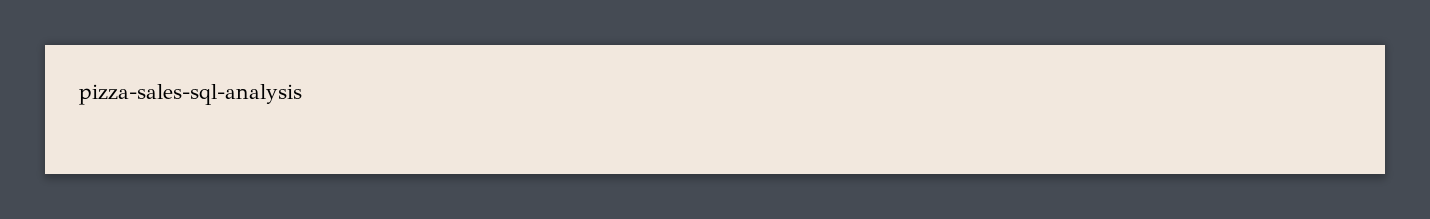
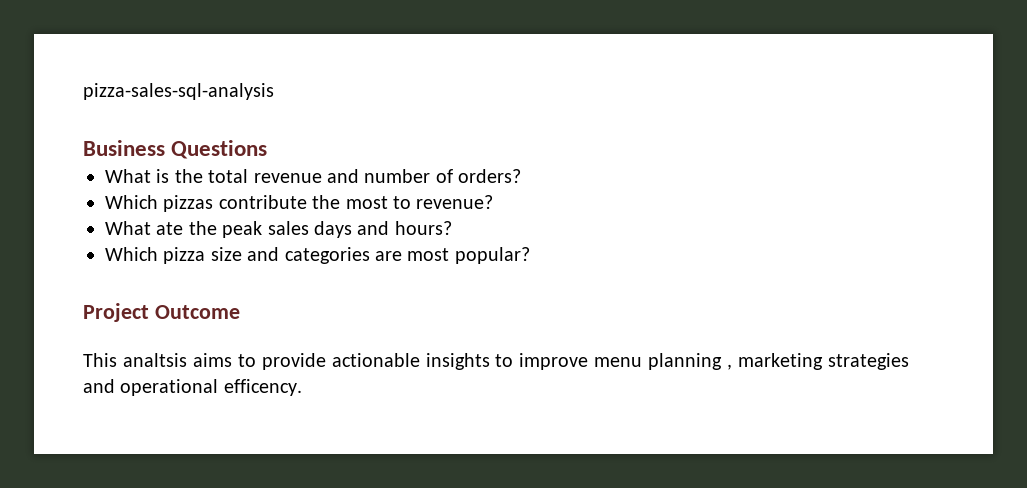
(302, 94) none -> [83,140,268,159] [105,169,522,183] [105,195,494,212] [105,221,452,238] [105,247,530,264] [83,303,240,322] [83,353,909,370] [83,379,302,396] // Business Questions // What is the total revenue and number of orders? // Which pizzas contribute the most to revenue? // What ate the peak sales days and hours? // Which pizza size and categories are most popular? // Project Outcome // This analtsis aims to provide actionable insights to improve menu planning , marketing strategies and operational efficency.

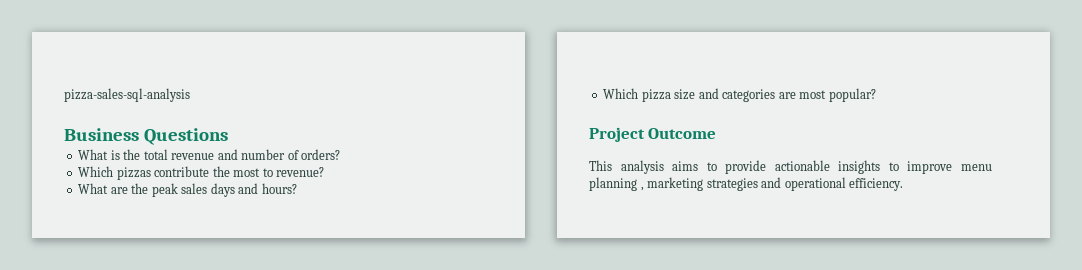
[156,222,184,235] ate -> [110,187,128,194] are
[122,353,187,367] analtsis -> [620,160,664,174] analysis
[223,379,302,396] efficency. -> [849,178,904,191] efficiency.

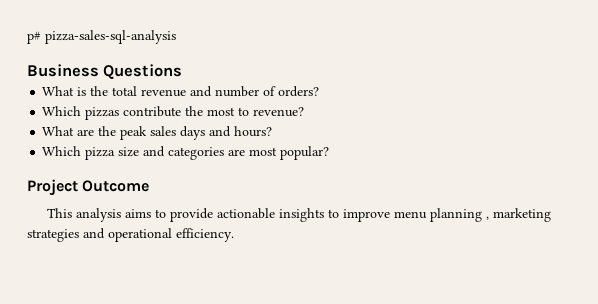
(64, 95) none -> [27,31,41,44] p#

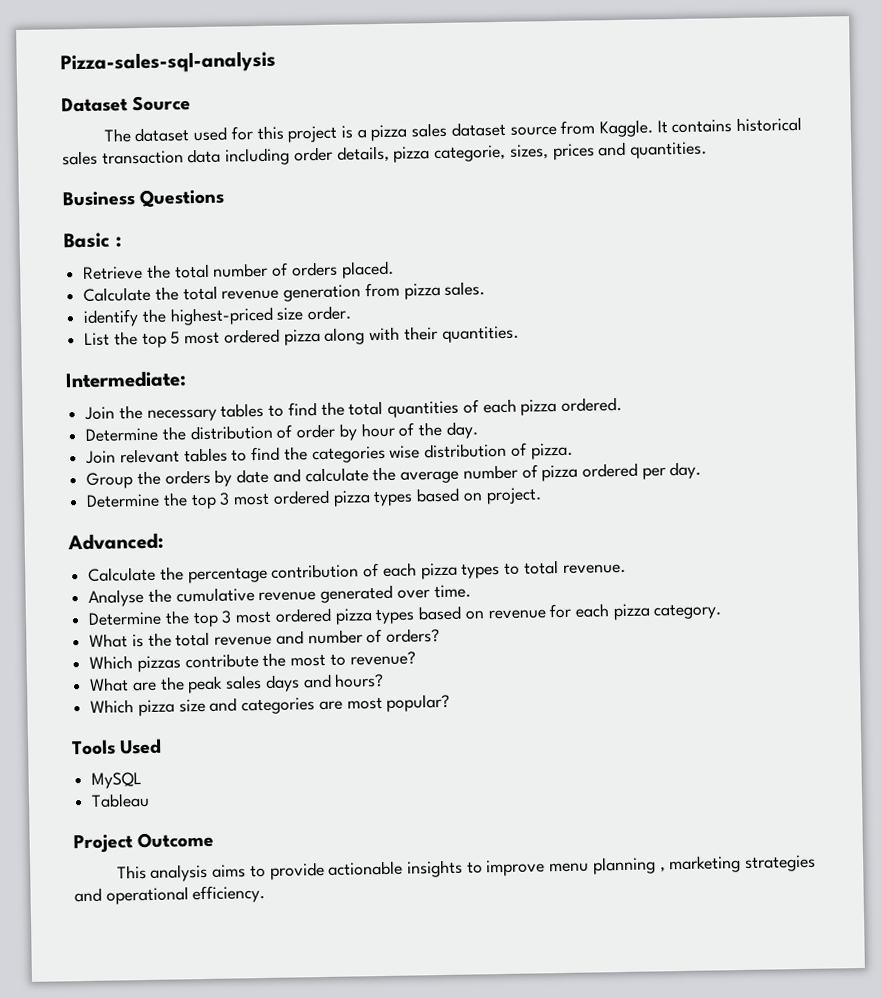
[27,30,176,44] [27,64,183,79] p# pizza-sales-sql-analysis // Business Questions -> [60,50,276,75] [61,95,192,113] [103,116,803,143] [62,141,707,166] [62,188,226,208] [63,232,122,249] [83,260,394,280] [83,281,486,302] [83,305,352,327] [84,325,519,348] [65,370,187,389] [84,396,622,422] [85,421,478,442] [85,442,573,464] [86,461,702,489] [86,487,542,510] [67,532,164,551] [88,560,626,584] [88,584,471,607] [88,603,723,628] Pizza-sales-sql-analysis // Dataset Source // The dataset used for this project is a pizza sales dataset source from Kaggle. It contains historical sales transaction data including order details, pizza categorie, sizes, prices and quantities. // Business Questions // Basic : // Retrieve the total number of orders placed. // Calculate the total revenue generation from pizza sales. // identify the highest-priced size order. // List the top 5 most ordered pizza along with their quantities. // Intermediate: // Join the necessary tables to find the total quantities of each pizza ordered. // Determine the distribution of order by hour of the day. // Join relevant tables to find the categories wise distribution of pizza. // Group the orders by date and calculate the average number of pizza ordered per day. // Determine the top 3 most ordered pizza types based on project. // Advanced: // Calculate the percentage contribution of each pizza types to total revenue. // Analyse the cumulative revenue generated over time. // Determine the top 3 most ordered pizza types based on revenue for each pizza category.
(330, 153) none -> [71,738,163,756] [91,772,143,789] [91,792,151,808] // Tools Used // MySQL // Tableau

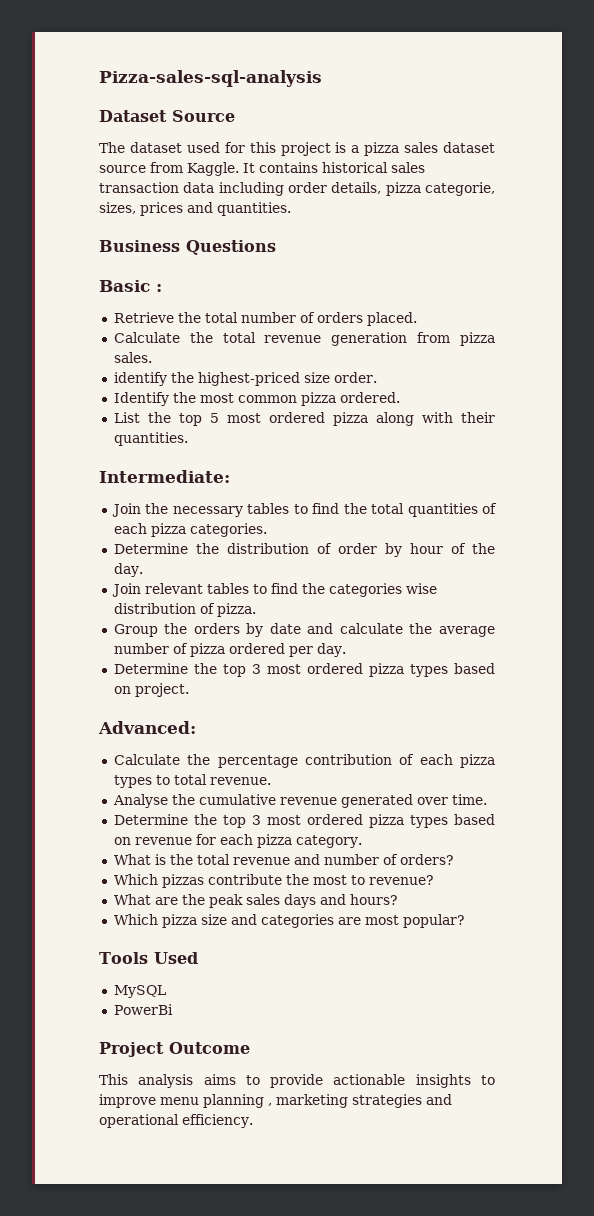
(352, 313) none -> [113,392,400,406] // Identify the most common pizza ordered.
[560,396,622,412] ordered. -> [189,523,267,537] categories.
[91,792,151,808] Tableau -> [113,1004,173,1015] PowerBi

